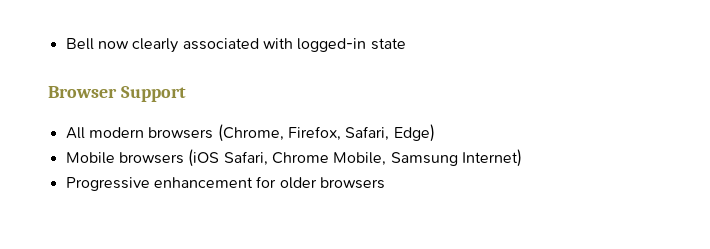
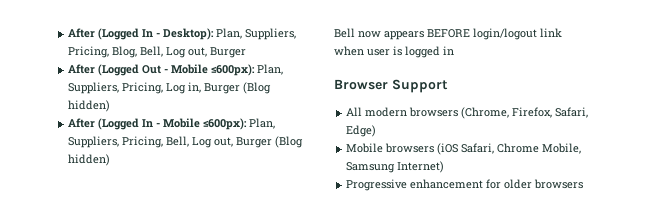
[65,38,406,53] Bell now clearly associated with logged-in state -> [68,28,297,40] [68,46,247,58] [68,64,284,76] [68,82,272,94] [68,100,111,112] [68,118,276,130] [68,136,304,148] [68,154,111,166] [334,28,562,40] [334,46,454,58] After (Logged In - Desktop): Plan, Suppliers, Pricing, Blog, Bell, Log out, Burger // After (Logged Out - Mobile ≤600px): Plan, Suppliers, Pricing, Log in, Burger (Blog hidden) // After (Logged In - Mobile ≤600px): Plan, Suppliers, Pricing, Bell, Log out, Burger (Blog hidden) // Bell now appears BEFORE login/logout link when user is logged in

